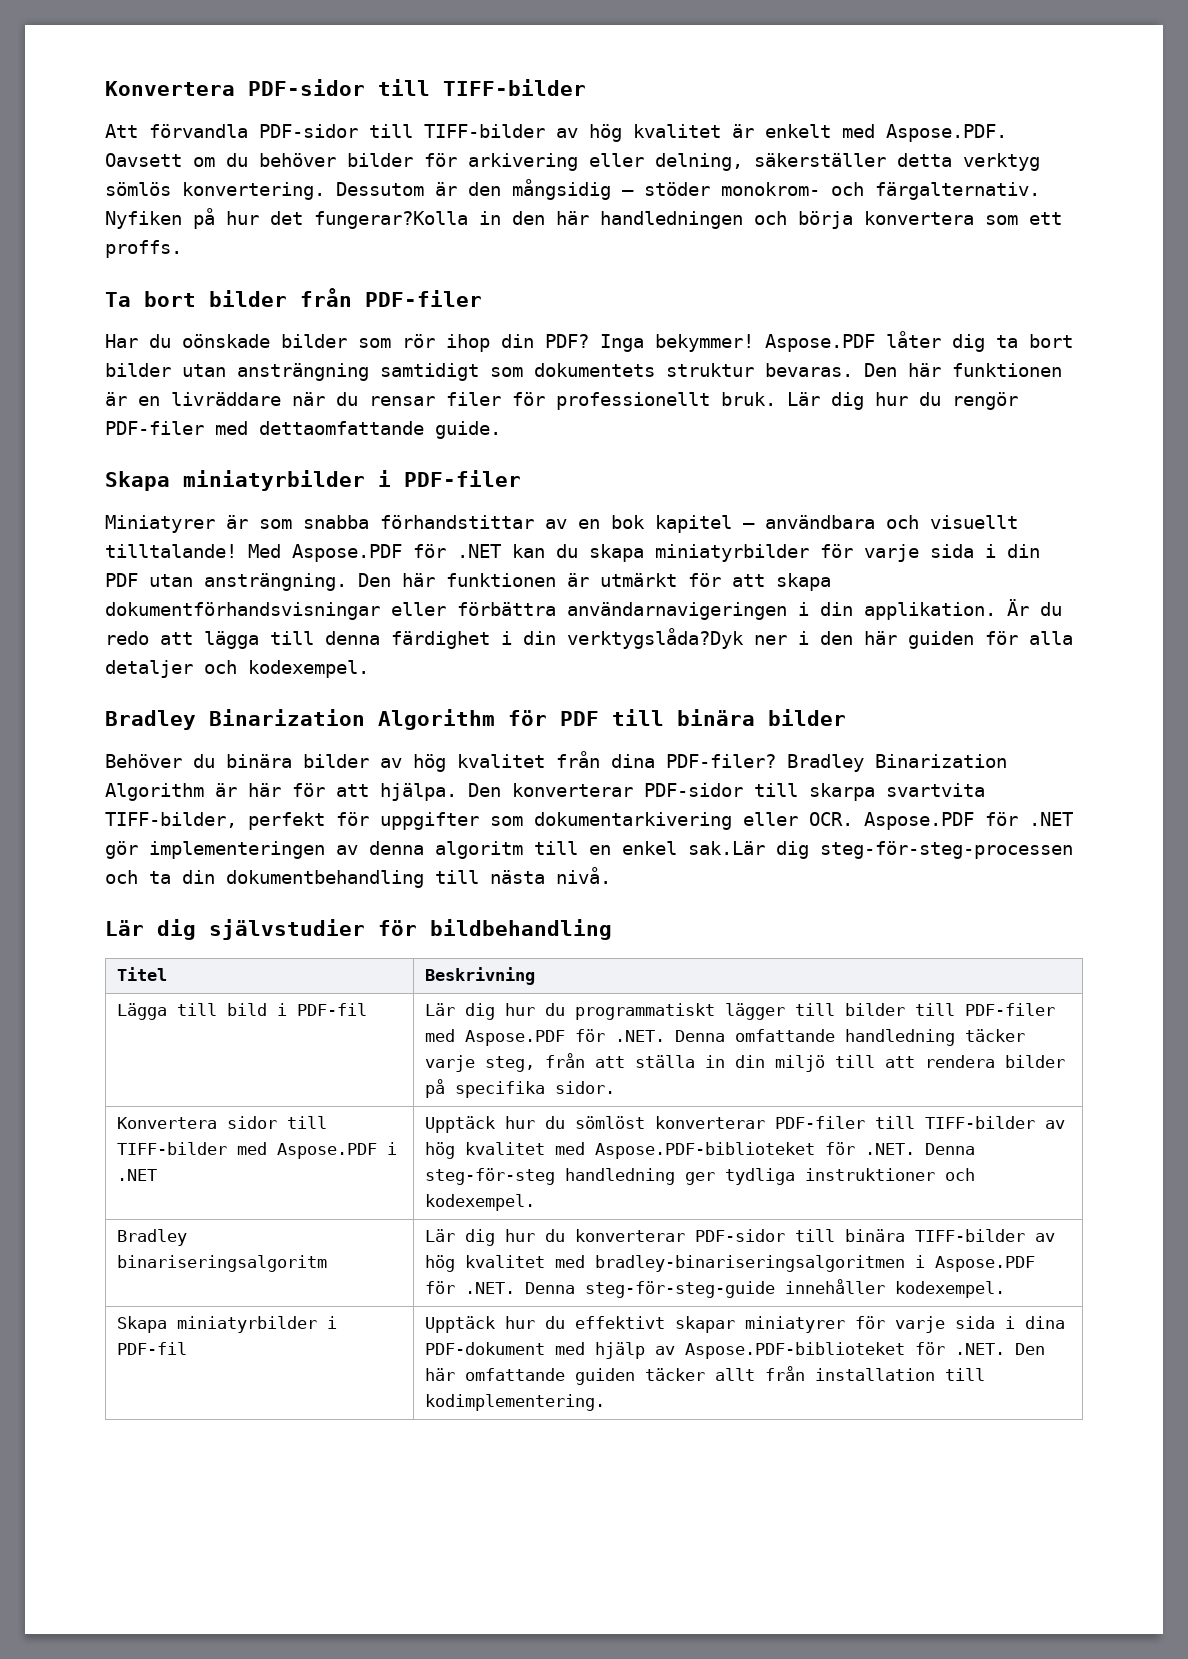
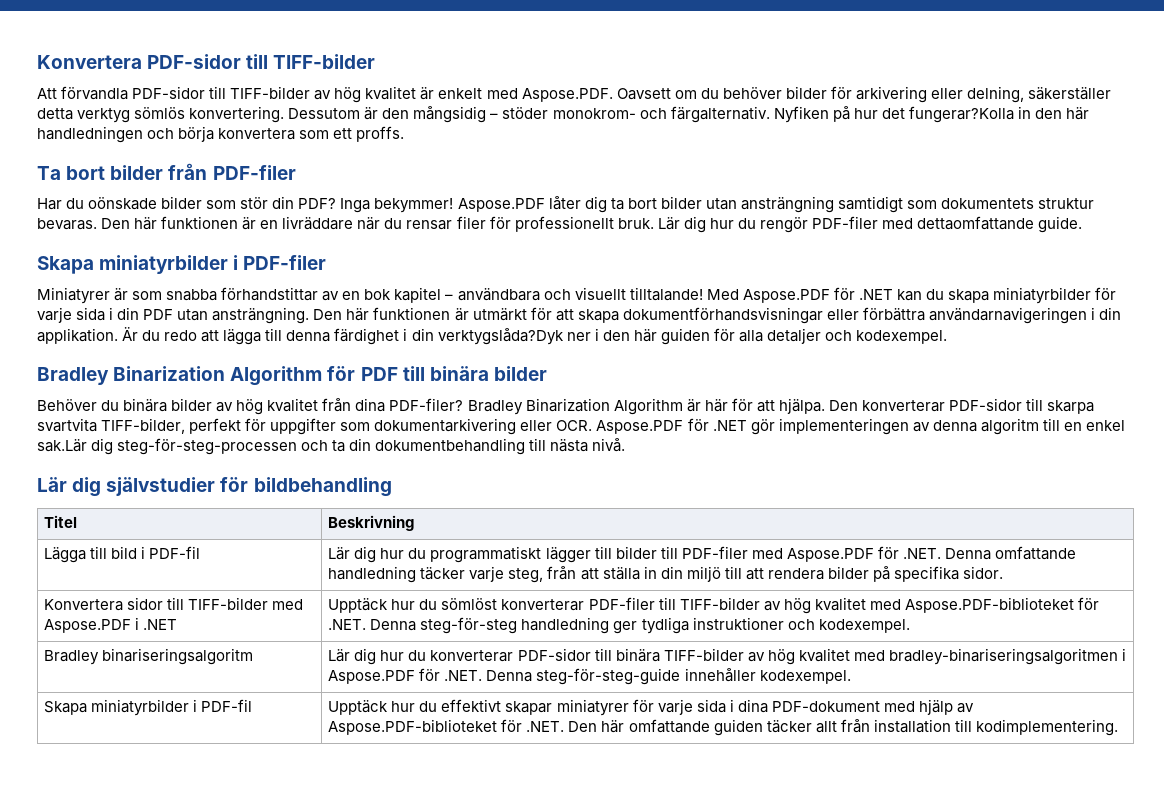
[402,334,490,352] rör ihop -> [240,197,269,209] stör

